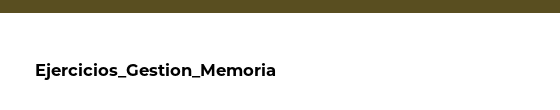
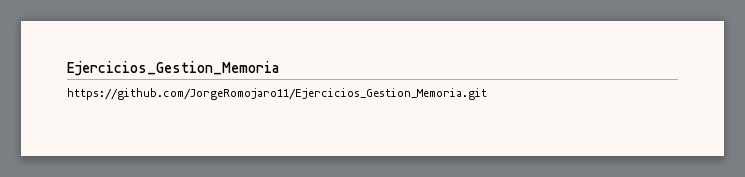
(276, 71) none -> [67,88,487,100] // https://github.com/JorgeRomojaro11/Ejercicios_Gestion_Memoria.git

